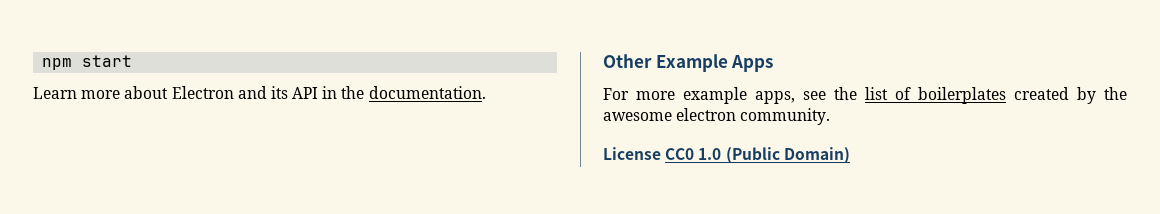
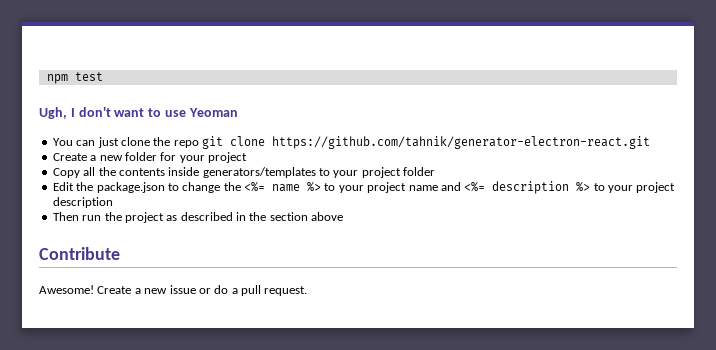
[82,55,133,67] [33,86,486,99] [603,54,774,72] [603,87,1127,104] [603,108,831,125] [603,147,850,164] start // Learn more about Electron and its API in the documentation. // Other Example Apps // For more example apps, see the list of boilerplates created by the awesome electron community. // License CC0 1.0 (Public Domain) -> [74,72,103,81] [39,107,238,119] [52,136,650,149] [52,152,247,163] [52,167,436,178] [52,181,676,194] [52,197,113,208] [52,212,344,223] [39,247,120,260] [39,285,308,296] test // Ugh, I don't want to use Yeoman // You can just clone the repo git clone https://github.com/tahnik/generator-electron-react.git // Create a new folder for your project // Copy all the contents inside generators/templates to your project folder // Edit the package.json to change the <%= name %> to your project name and <%= description %> to your project description // Then run the project as described in the section above // Contribute // Awesome! Create a new issue or do a pull request.

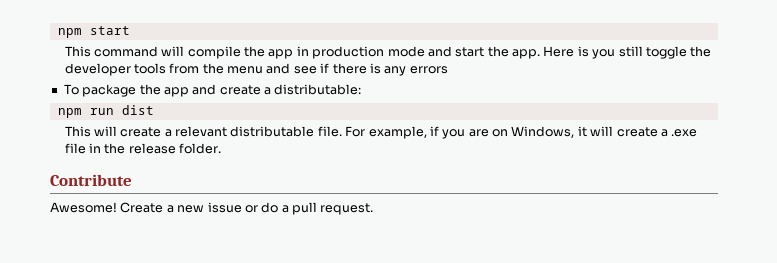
[46,72,103,84] [39,107,238,119] [52,136,650,149] [52,152,247,163] [52,167,436,178] [52,181,676,194] [52,197,113,208] [52,212,344,223] npm test // Ugh, I don't want to use Yeoman // You can just clone the repo git clone https://github.com/tahnik/generator-electron-react.git // Create a new folder for your project // Copy all the contents inside generators/templates to your project folder // Edit the package.json to change the <%= name %> to your project name and <%= description %> to your project description // Then run the project as described in the section above -> [57,26,130,38] [64,46,712,59] [64,63,448,76] [63,84,362,97] [57,105,154,118] [64,126,698,139] [64,143,222,154] npm start // This command will compile the app in production mode and start the app. Here is you still toggle the developer tools from the menu and see if there is any errors // To package the app and create a distributable: // npm run dist // This will create a relevant distributable file. For example, if you are on Windows, it will create a .exe file in the release folder.

